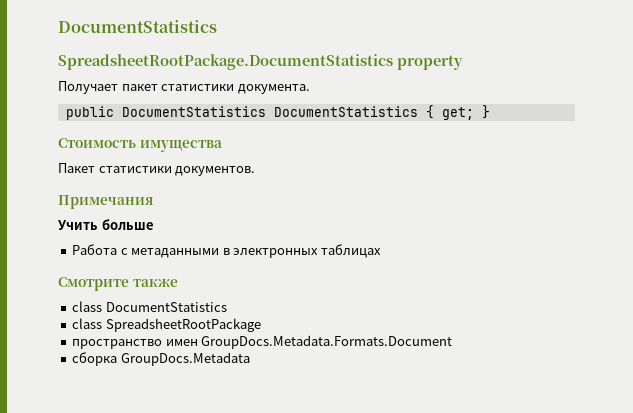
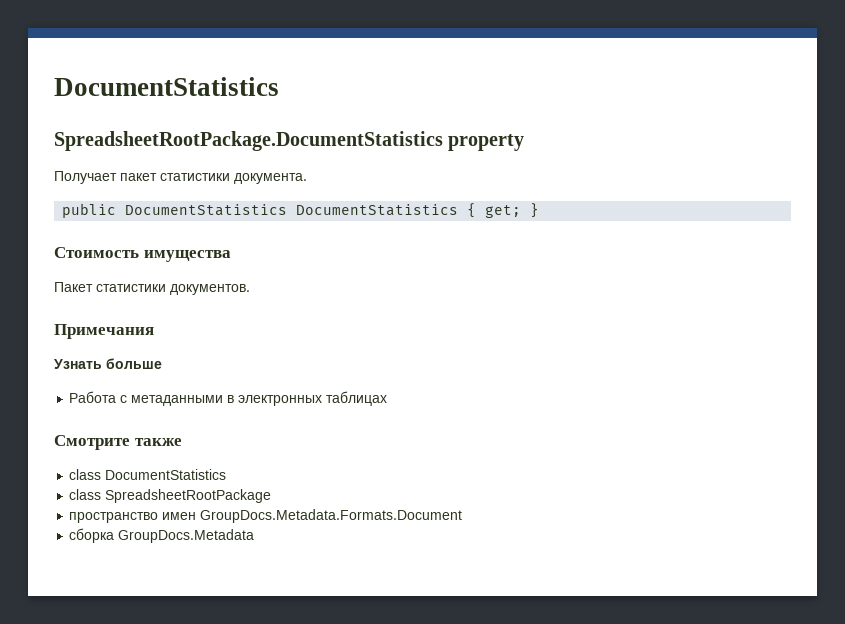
[58,220,98,230] Учить -> [54,359,102,369] Узнать

